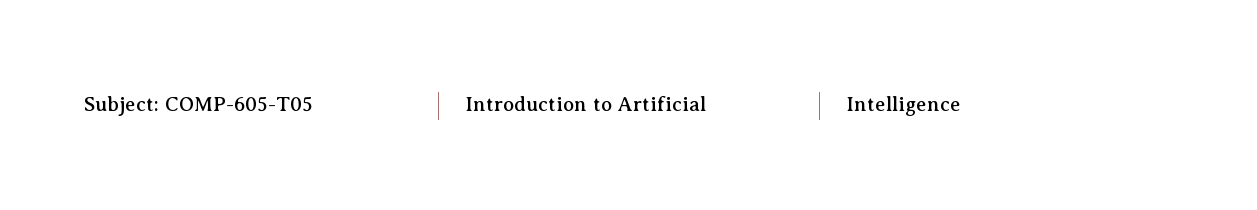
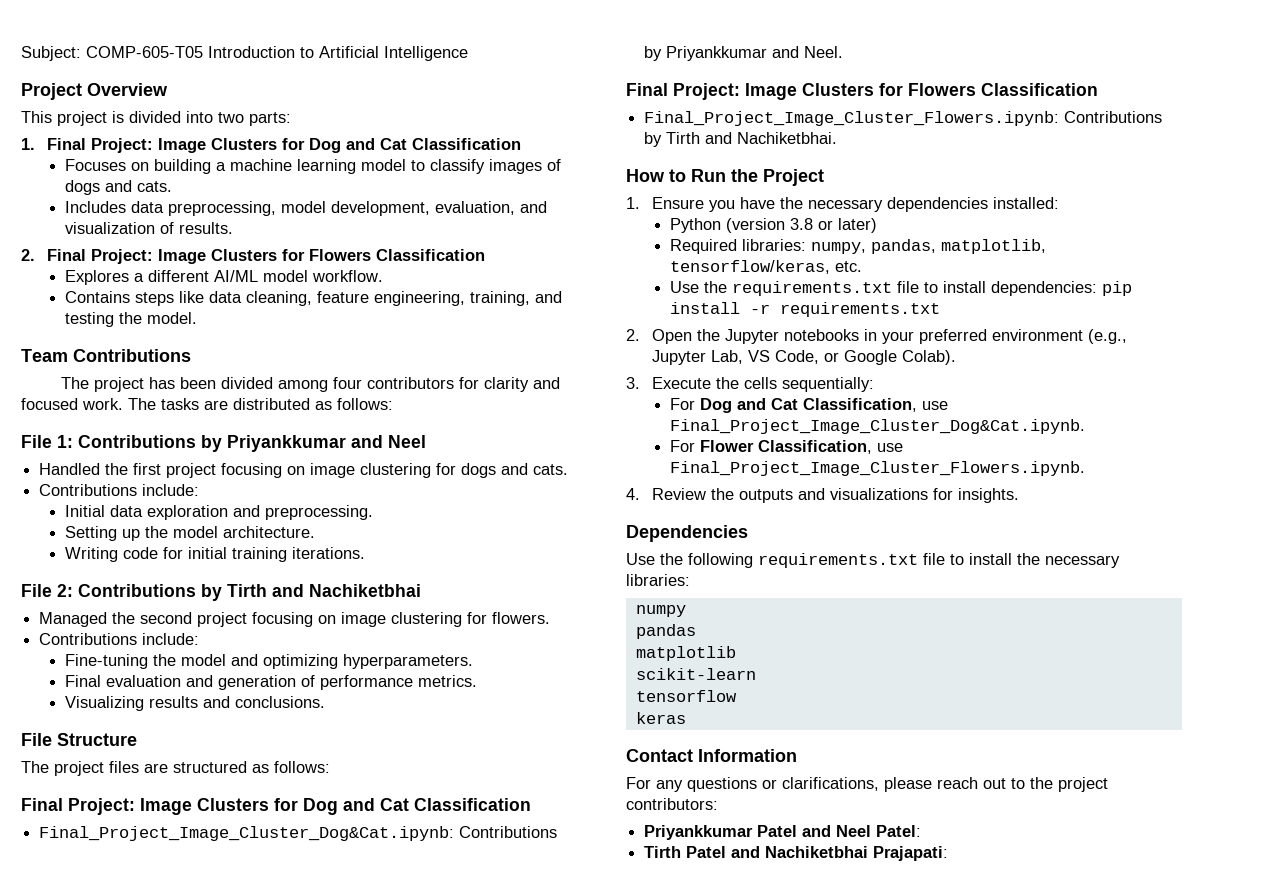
(961, 106) none -> [21,83,168,100] [21,111,291,126] [21,138,521,153] [65,159,562,174] [65,180,173,195] [65,201,548,216] [65,222,234,234] [21,249,485,264] [65,270,384,285] [65,291,563,306] [65,312,198,327] [21,349,191,362] [60,377,560,392] [21,398,393,410] [21,435,426,452] [39,463,569,478] [39,484,200,496] [65,505,374,520] [65,526,316,541] [65,547,366,562] [21,584,421,601] [39,612,551,627] [39,633,200,645] [65,654,474,669] [65,675,478,690] [65,696,326,711] [21,733,137,746] [21,761,330,776] [21,798,531,815] [39,826,558,841] [644,46,844,61] [626,83,1098,100] [644,111,1163,126] [644,132,838,147] [626,169,824,186] [626,197,1059,212] [670,218,878,233] [670,239,1047,254] [670,260,863,274] [670,281,1133,296] [670,302,941,317] [626,329,1127,344] [651,350,956,365] [626,377,874,392] [670,398,949,413] [670,419,1086,434] [670,440,904,454] [670,461,1086,476] [626,488,1019,503] [626,525,748,542] [626,553,1120,568] [626,574,690,586] [635,605,686,617] [635,624,696,639] [635,646,736,661] [635,668,756,680] [635,690,737,702] [635,712,686,724] [626,749,797,762] [626,777,1108,792] [626,798,718,810] [644,825,922,840] [644,846,949,861] // Project Overview // This project is divided into two parts: // 1. Final Project: Image Clusters for Dog and Cat Classification // Focuses on building a machine learning model to classify images of dogs and cats. // Includes data preprocessing, model development, evaluation, and visualization of results. // 2. Final Project: Image Clusters for Flowers Classification // Explores a different AI/ML model workflow. // Contains steps like data cleaning, feature engineering, training, and testing the model. // Team Contributions // The project has been divided among four contributors for clarity and focused work. The tasks are distributed as follows: // File 1: Contributions by Priyankkumar and Neel // Handled the first project focusing on image clustering for dogs and cats. // Contributions include: // Initial data exploration and preprocessing. // Setting up the model architecture. // Writing code for initial training iterations. // File 2: Contributions by Tirth and Nachiketbhai // Managed the second project focusing on image clustering for flowers. // Contributions include: // Fine-tuning the model and optimizing hyperparameters. // Final evaluation and generation of performance metrics. // Visualizing results and conclusions. // File Structure // The project files are structured as follows: // Final Project: Image Clusters for Dog and Cat Classification // Final_Project_Image_Cluster_Dog&Cat.ipynb: Contributions by Priyankkumar and Neel. // Final Project: Image Clusters for Flowers Classification // Final_Project_Image_Cluster_Flowers.ipynb: Contributions by Tirth and Nachiketbhai. // How to Run the Project // 1. Ensure you have the necessary dependencies installed: // Python (version 3.8 or later) // Required libraries: numpy, pandas, matplotlib, tensorflow/keras, etc. // Use the requirements.txt file to install dependencies: pip install -r requirements.txt // 2. Open the Jupyter notebooks in your preferred environment (e.g., Jupyter Lab, VS Code, or Google Colab). // 3. Execute the cells sequentially: // For Dog and Cat Classification, use Final_Project_Image_Cluster_Dog&Cat.ipynb. // For Flower Classification, use Final_Project_Image_Cluster_Flowers.ipynb. // 4. Review the outputs and visualizations for insights. // Dependencies // Use the following requirements.txt file to install the necessary libraries: // numpy // pandas // matplotlib // scikit-learn // tensorflow // keras // Contact Information // For any questions or clarifications, please reach out to the project contributors: // Priyankkumar Patel and Neel Patel: // Tirth Patel and Nachiketbhai Prajapati:

